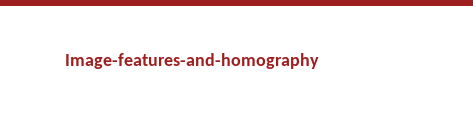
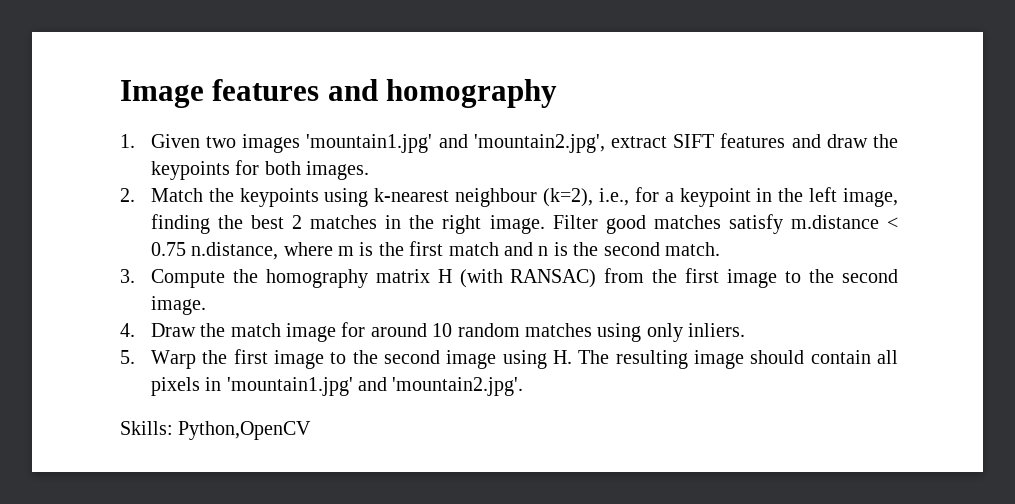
[65,53,319,69] Image-features-and-homography -> [120,79,558,108] [120,133,898,153] [150,160,370,180] [120,187,898,207] [150,214,898,234] [150,241,721,260] [120,268,898,288] [150,296,206,315] [120,322,746,342] [120,349,898,369] [150,377,524,396] [120,421,312,440] Image features and homography // 1. Given two images 'mountain1.jpg' and 'mountain2.jpg', extract SIFT features and draw the keypoints for both images. // 2. Match the keypoints using k-nearest neighbour (k=2), i.e., for a keypoint in the left image, finding the best 2 matches in the right image. Filter good matches satisfy m.distance < 0.75 n.distance, where m is the first match and n is the second match. // 3. Compute the homography matrix H (with RANSAC) from the first image to the second image. // 4. Draw the match image for around 10 random matches using only inliers. // 5. Warp the first image to the second image using H. The resulting image should contain all pixels in 'mountain1.jpg' and 'mountain2.jpg'. // Skills: Python,OpenCV

